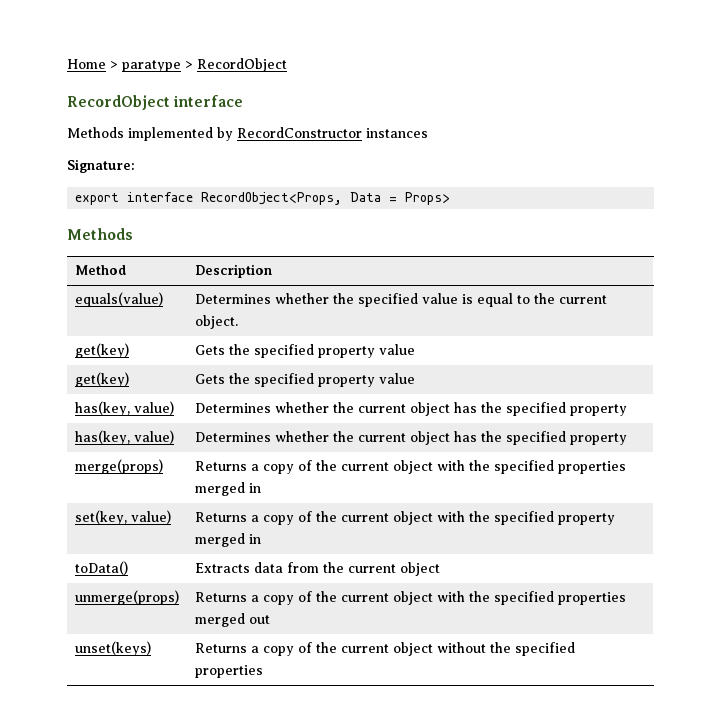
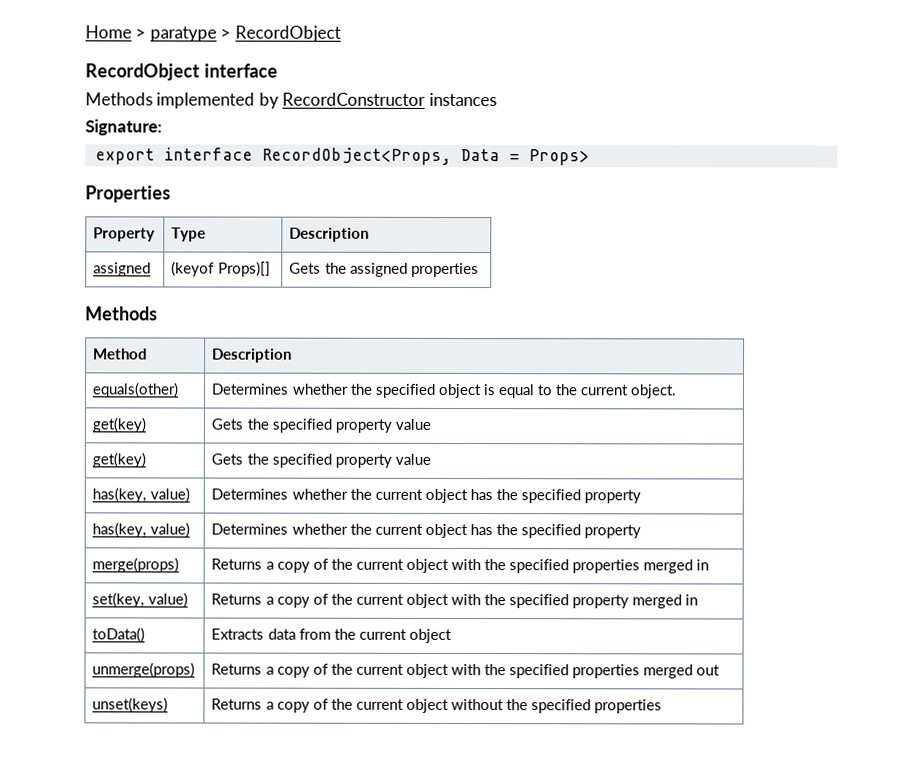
(451, 198) none -> [85,185,171,203] [93,227,156,242] [171,227,207,242] [289,227,370,242] [93,262,152,277] [171,261,271,277] [289,262,479,278] // Properties // Property | Type | Description // assigned | (keyof Props)[] | Gets the assigned properties
[74,292,163,307] equals(value) -> [92,382,180,398] equals(other)
[421,293,458,304] value -> [437,383,481,399] object

